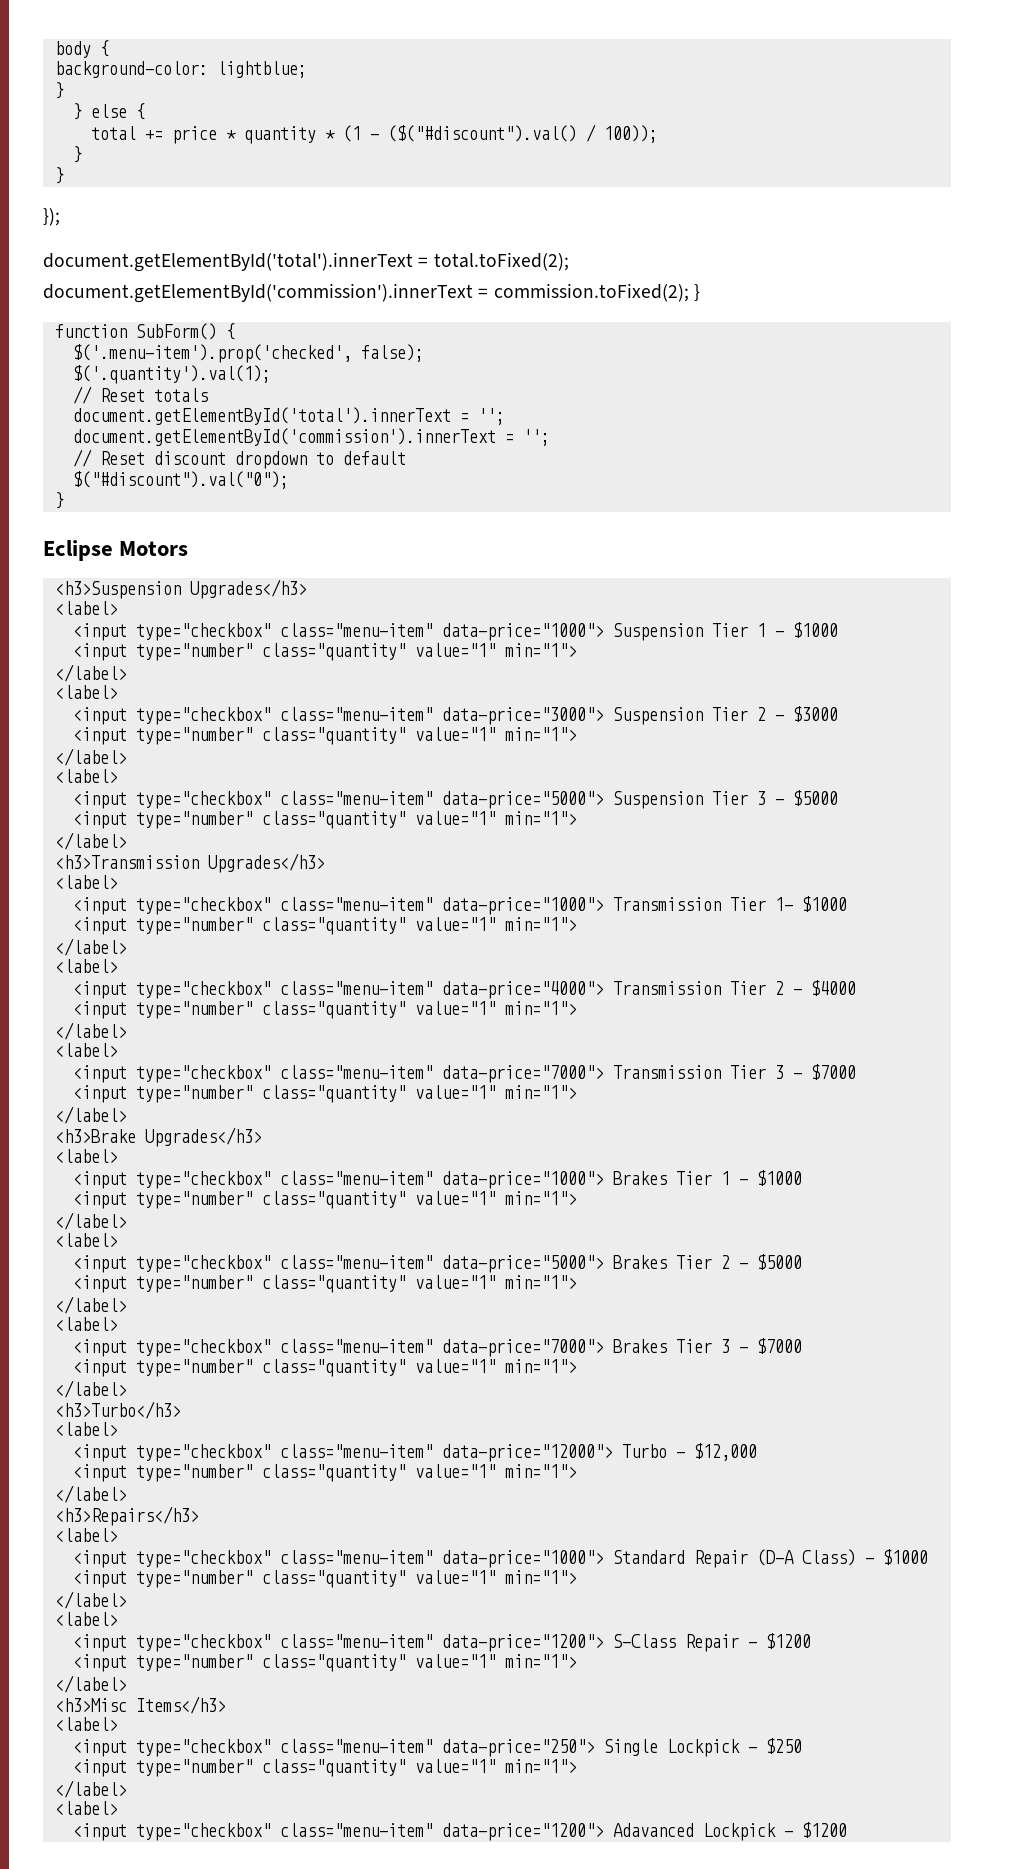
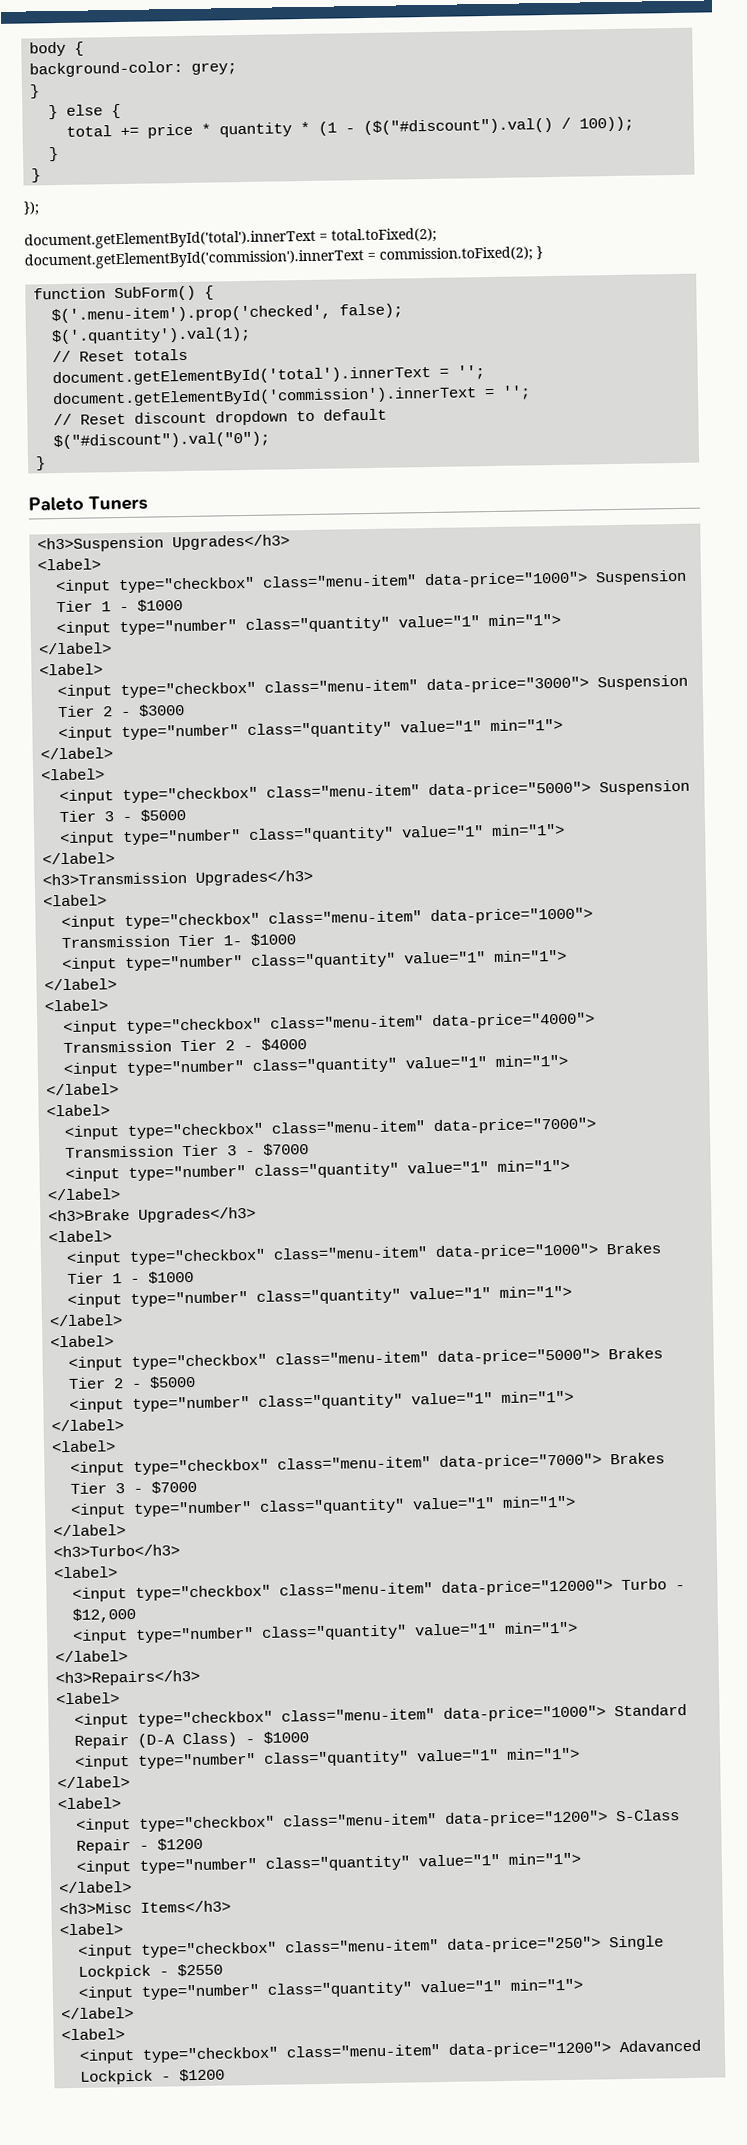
[216,61,307,78] lightblue; -> [191,62,238,75] grey;
[43,540,189,561] Eclipse Motors -> [28,495,148,512] Paleto Tuners
[765,1738,802,1754] $250 -> [177,1963,224,1977] $2550

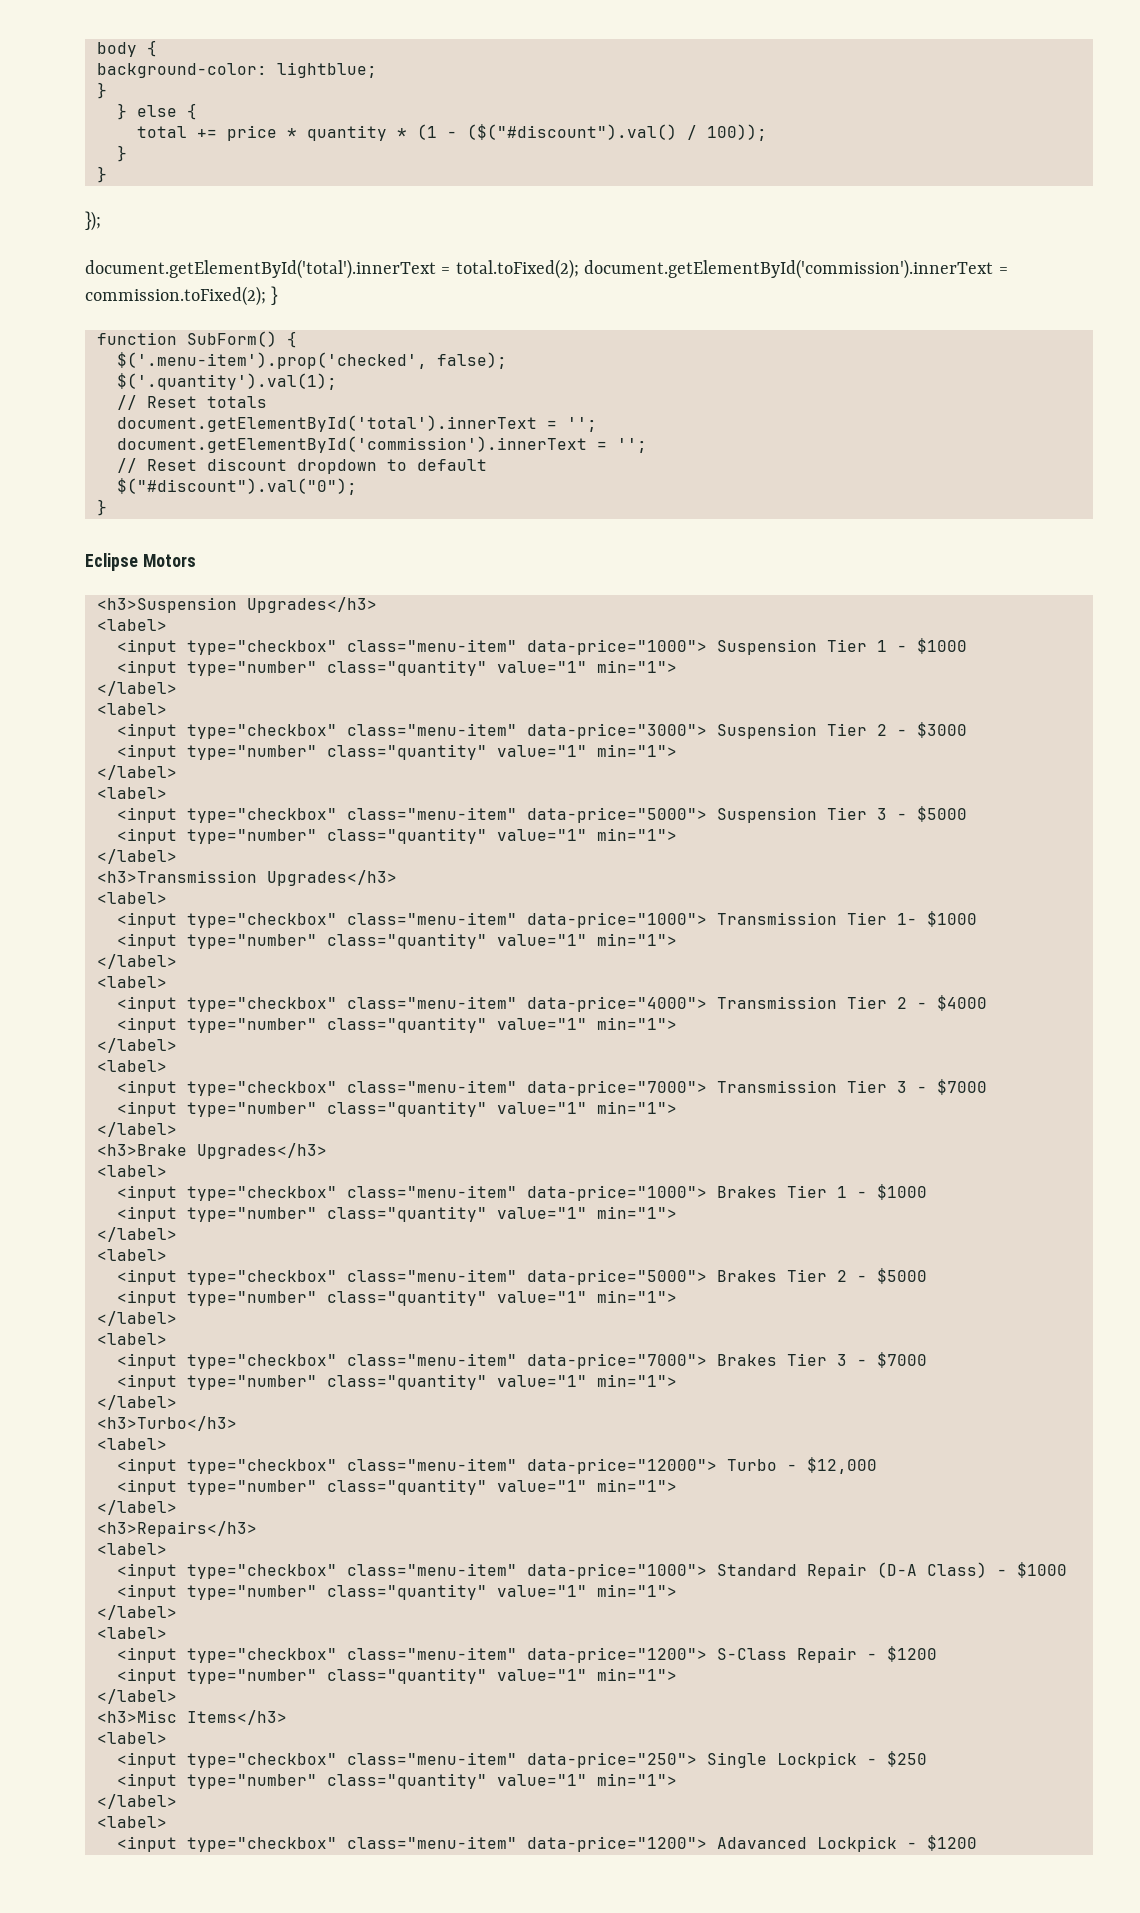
[191,62,238,75] grey; -> [277,62,377,78] lightblue;
[28,495,148,512] Paleto Tuners -> [85,553,196,571] Eclipse Motors
[177,1963,224,1977] $2550 -> [887,1751,927,1767] $250

